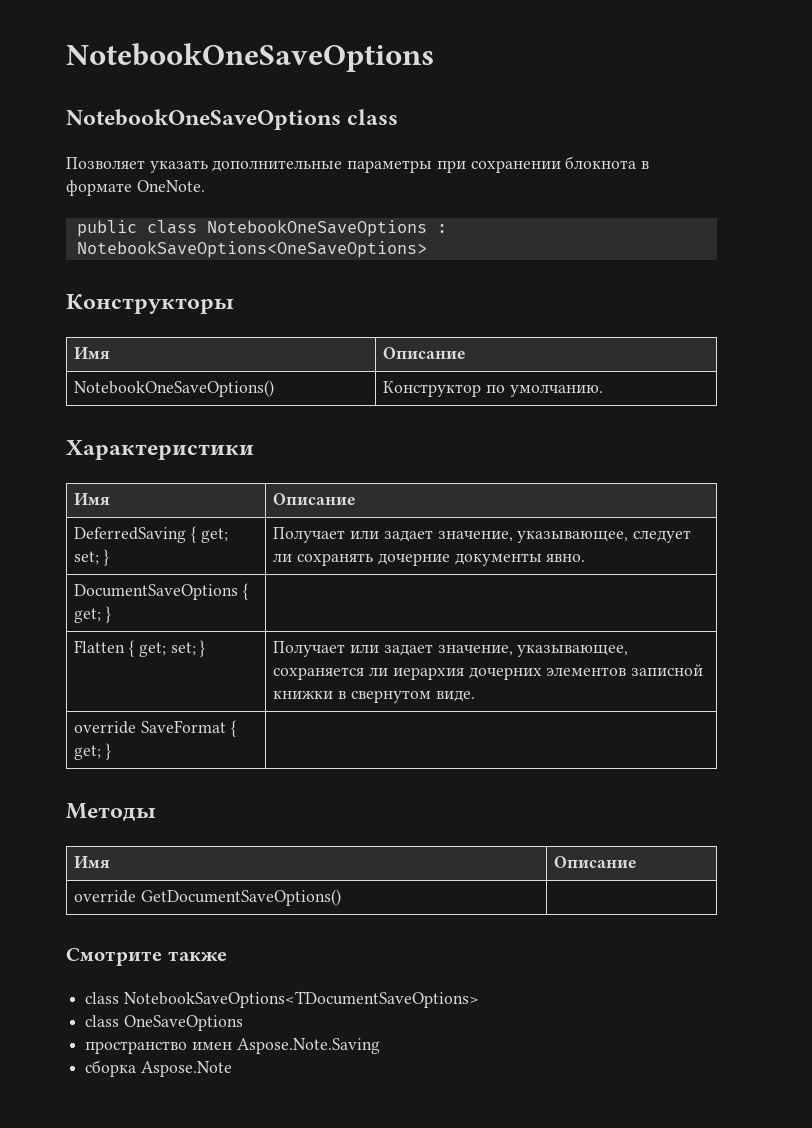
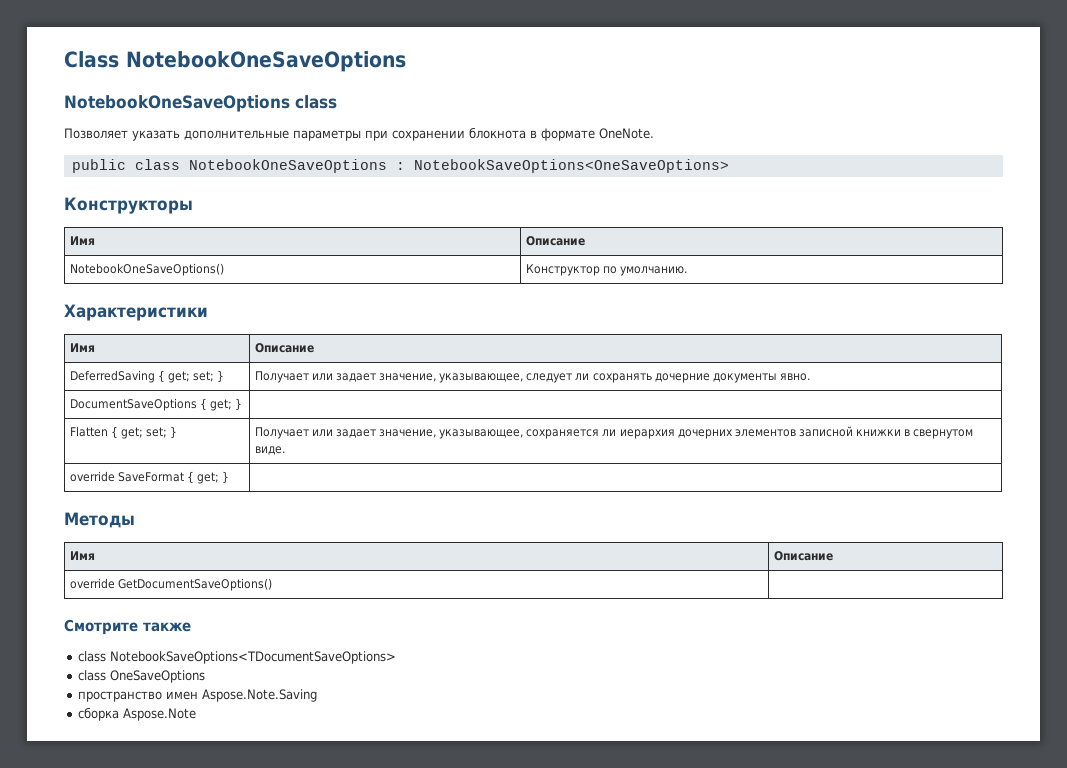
(66, 57) none -> [64,51,119,68] Class

